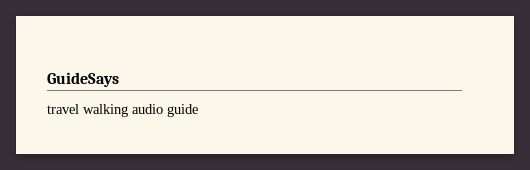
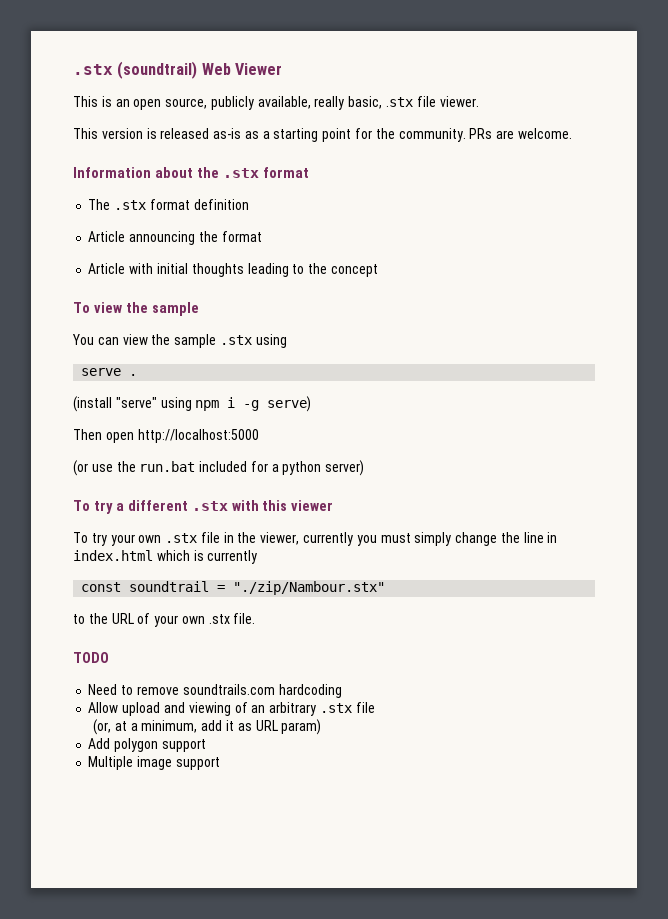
[47,72,119,87] [47,104,198,117] GuideSays // travel walking audio guide -> [73,61,282,79] [73,96,479,110] [73,128,572,142] [73,167,309,178] [88,199,249,210] [88,231,262,245] [88,263,378,277] [73,302,199,316] [72,334,287,348] [81,368,138,376] [73,396,312,412] [73,429,259,443] [73,460,365,476] [73,500,334,514] [73,532,558,546] [73,550,258,564] [81,581,386,595] [73,613,256,627] [73,652,109,663] [88,684,342,698] [88,702,375,716] [93,719,322,735] [88,738,206,752] [88,756,220,770] .stx (soundtrail) Web Viewer // This is an open source, publicly available, really basic, .stx file viewer. // This version is released as-is as a starting point for the community. PRs are welcome. // Information about the .stx format // The .stx format definition // Article announcing the format // Article with initial thoughts leading to the concept // To view the sample // You can view the sample .stx using // serve . // (install "serve" using npm i -g serve) // Then open http://localhost:5000 // (or use the run.bat included for a python server) // To try a different .stx with this viewer // To try your own .stx file in the viewer, currently you must simply change the line in index.html which is currently // const soundtrail = "./zip/Nambour.stx" // to the URL of your own .stx file. // TODO // Need to remove soundtrails.com hardcoding // Allow upload and viewing of an arbitrary .stx file // (or, at a minimum, add it as URL param) // Add polygon support // Multiple image support

